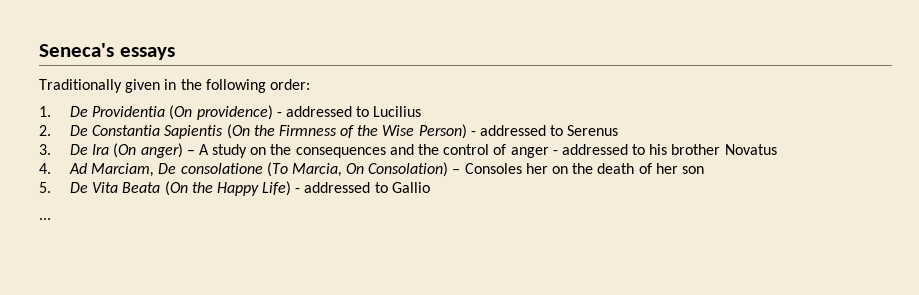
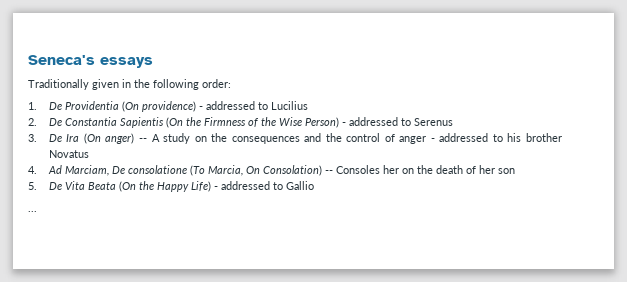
[186,150,195,155] – -> [138,138,147,142] --
[452,169,461,174] – -> [324,170,333,174] --

